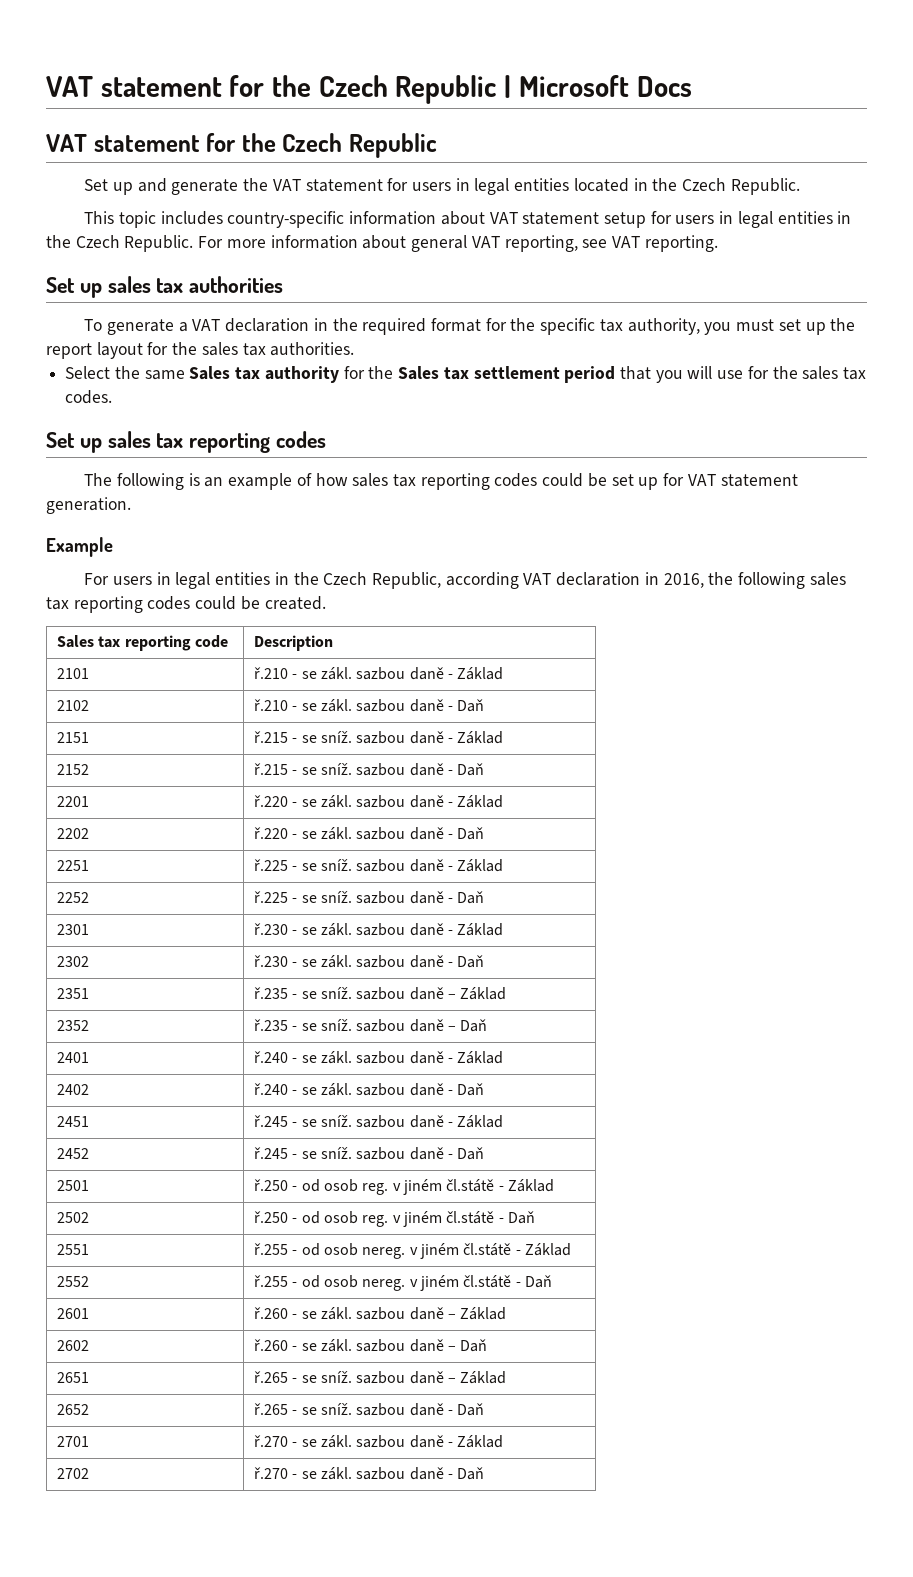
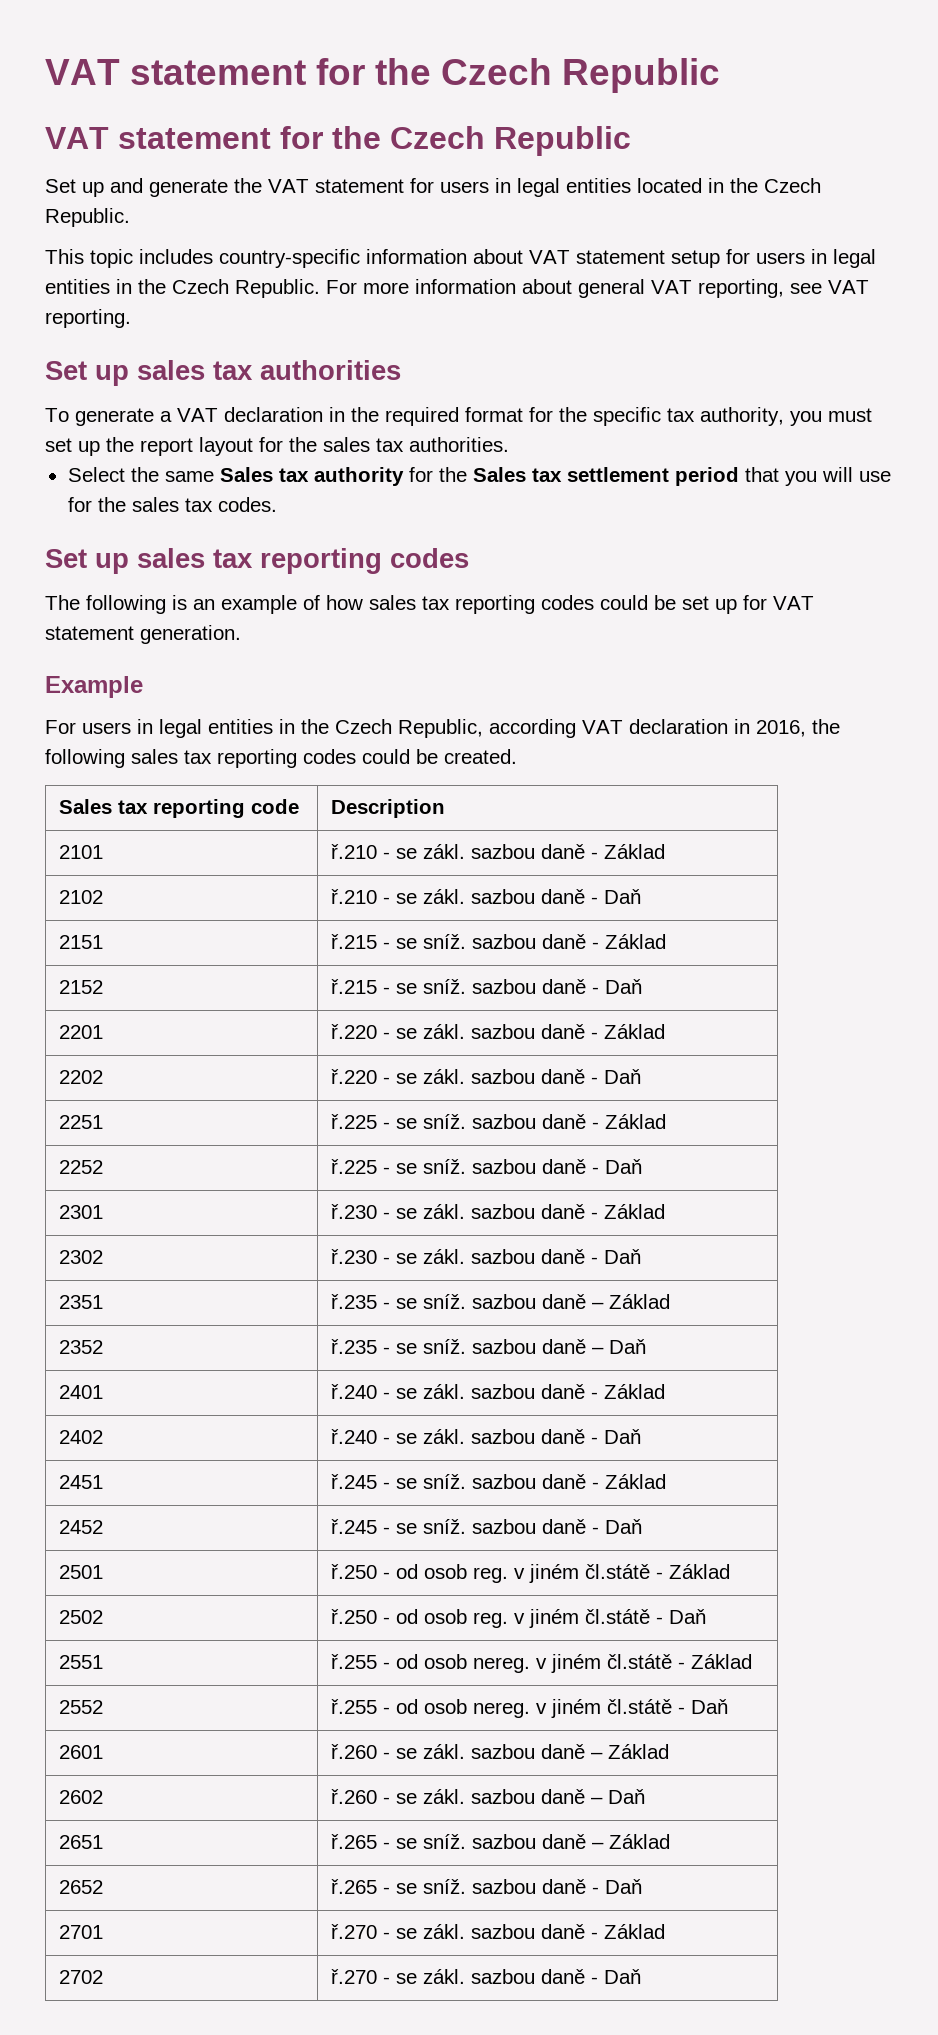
[46,75,692,104] VAT statement for the Czech Republic | Microsoft Docs -> [45,58,720,93] VAT statement for the Czech Republic

